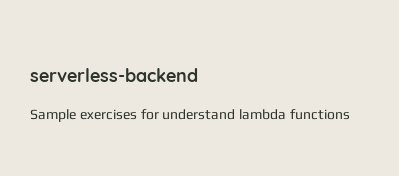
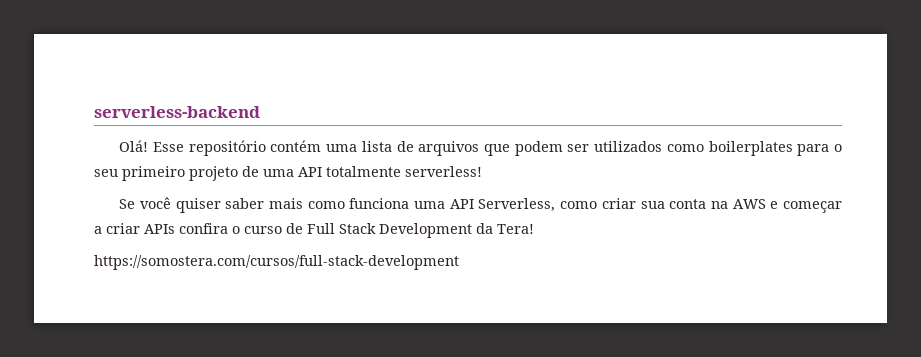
[30,109,350,122] Sample exercises for understand lambda functions -> [119,140,843,156] [94,166,482,181] [119,197,843,213] [94,223,534,238] [94,255,459,270] Olá! Esse repositório contém uma lista de arquivos que podem ser utilizados como boilerplates para o seu primeiro projeto de uma API totalmente serverless! // Se você quiser saber mais como funciona uma API Serverless, como criar sua conta na AWS e começar a criar APIs confira o curso de Full Stack Development da Tera! // https://somostera.com/cursos/full-stack-development

